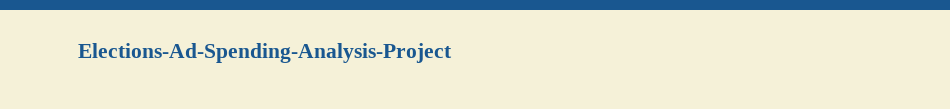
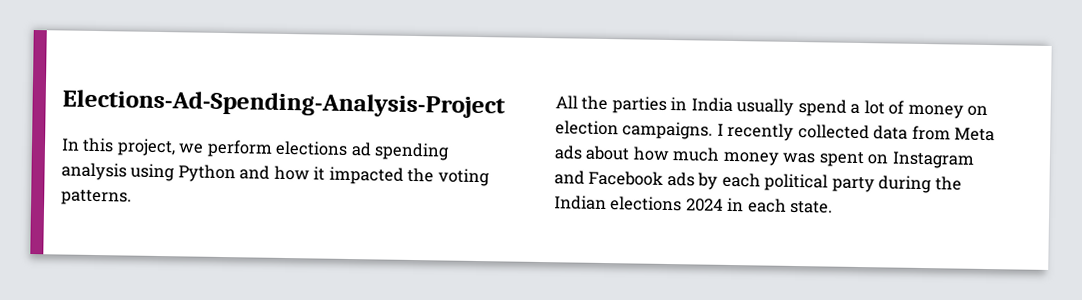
(452, 53) none -> [61,137,451,161] [61,162,490,187] [61,189,132,206] [555,95,989,119] [555,120,996,142] [554,145,975,169] [554,170,962,194] [554,195,834,214] // In this project, we perform elections ad spending analysis using Python and how it impacted the voting patterns. // All the parties in India usually spend a lot of money on election campaigns. I recently collected data from Meta ads about how much money was spent on Instagram and Facebook ads by each political party during the Indian elections 2024 in each state.

